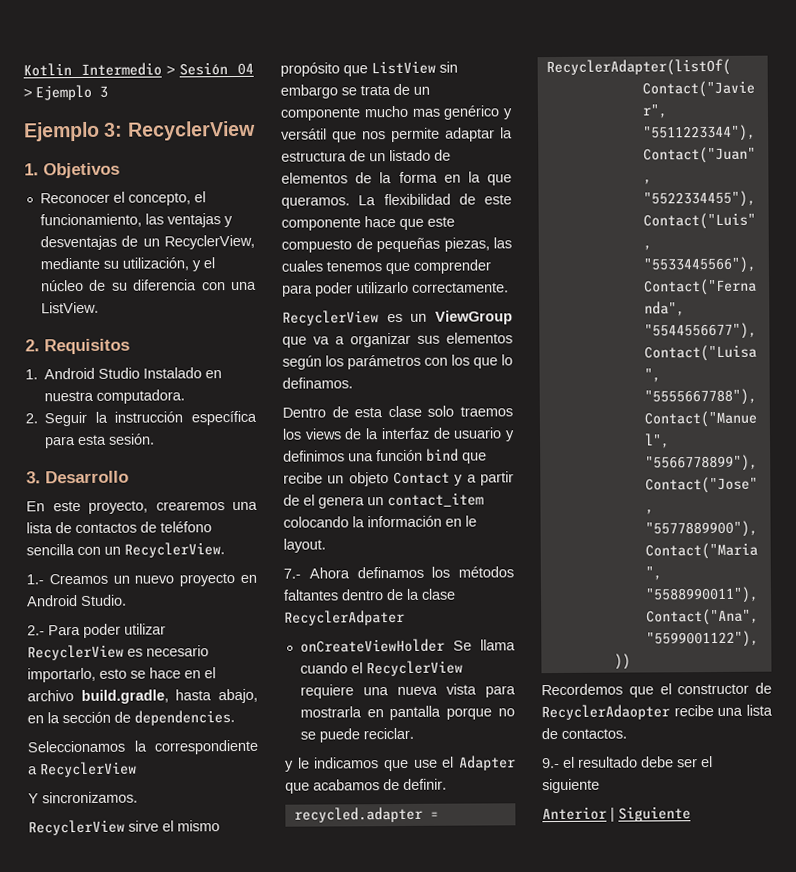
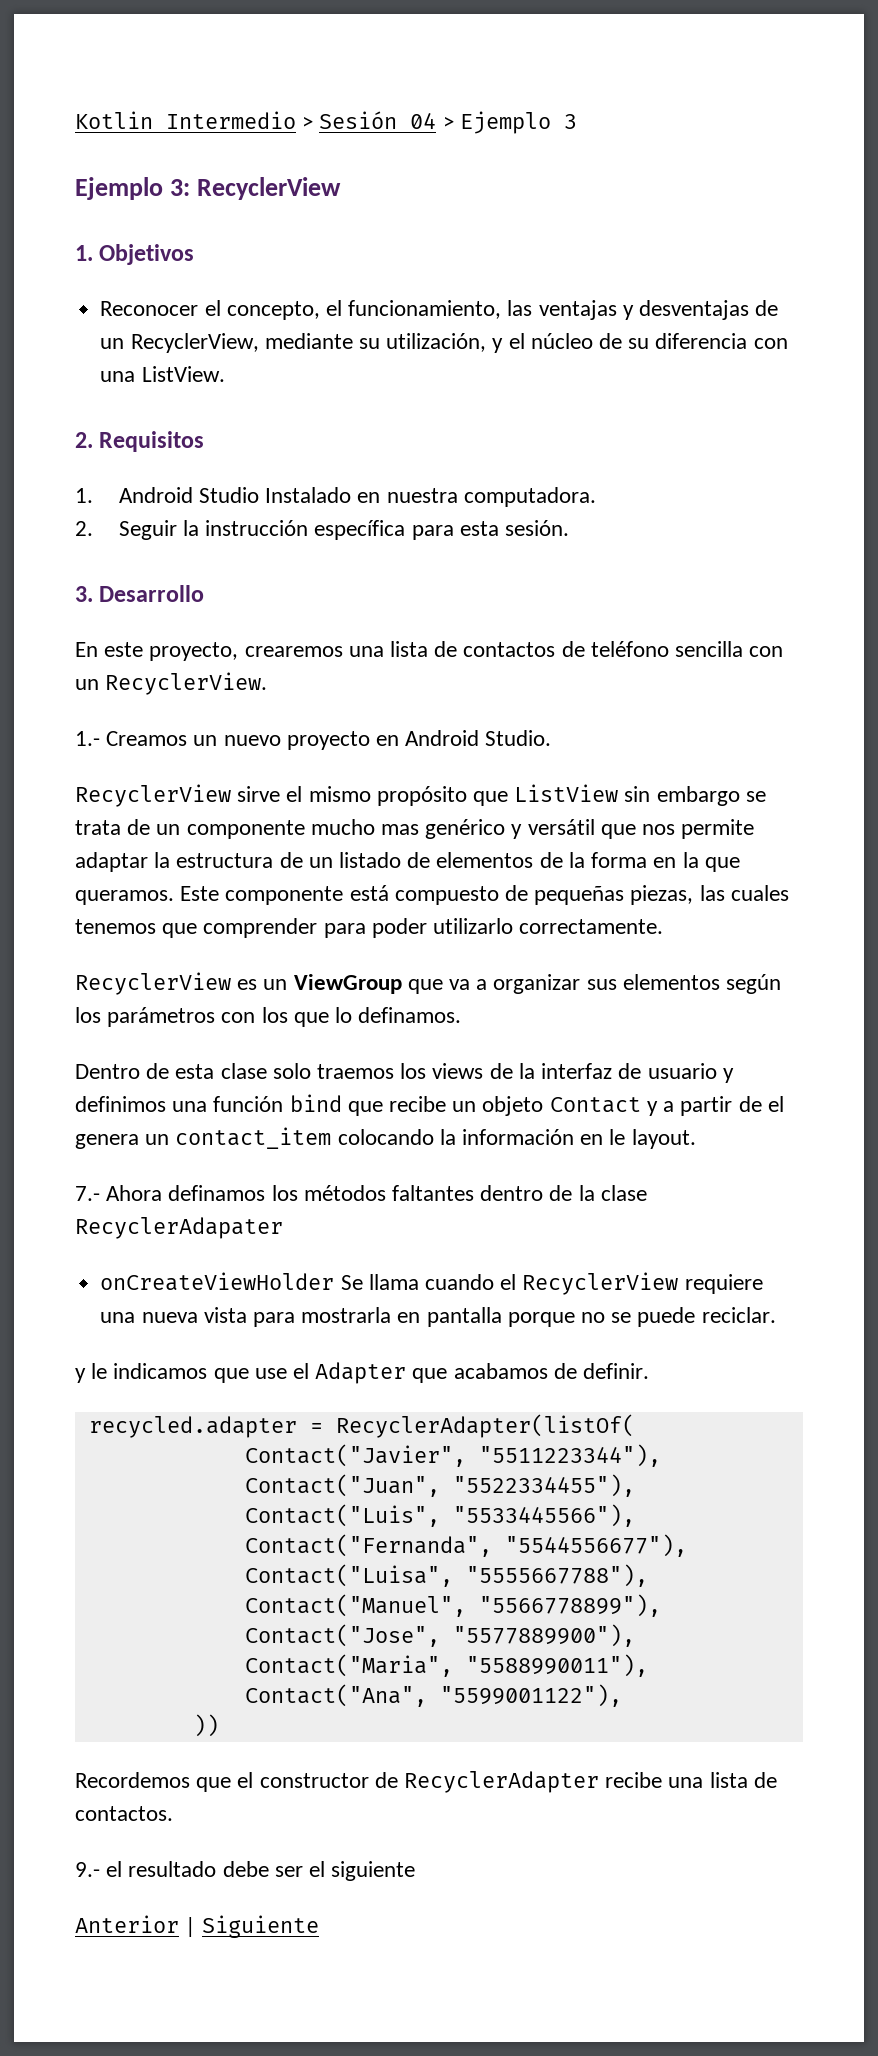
[27,623,166,638] [27,644,209,661] [27,667,216,683] [27,688,258,704] [27,710,235,726] [27,739,258,755] [28,761,137,778] [28,791,138,804] // 2.- Para poder utilizar RecyclerView es necesario importarlo, esto se hace en el archivo build.gradle, hasta abajo, en la sección de dependencies. // Seleccionamos la correspondiente a RecyclerView // Y sincronizamos. -> (552, 738) none
[358,193,512,206] [281,216,455,231] La flexibilidad de este componente hace que este -> [180,885,389,905] Este componente está
[284,609,405,626] RecyclerAdpater -> [75,1217,283,1239] RecyclerAdapater
[541,704,670,721] RecyclerAdaopter -> [404,1771,600,1793] RecyclerAdapter

